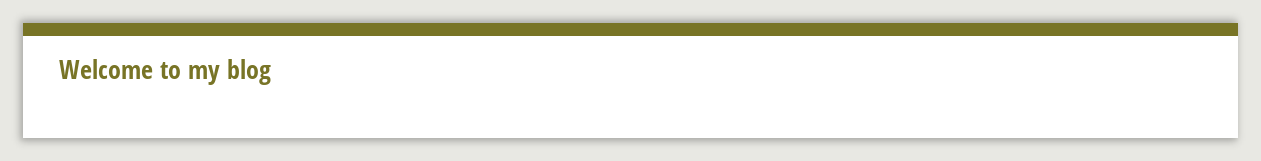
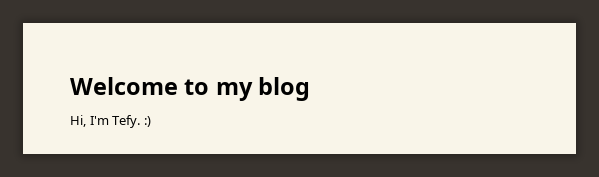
(272, 72) none -> [70,115,151,128] // Hi, I'm Tefy. :)

